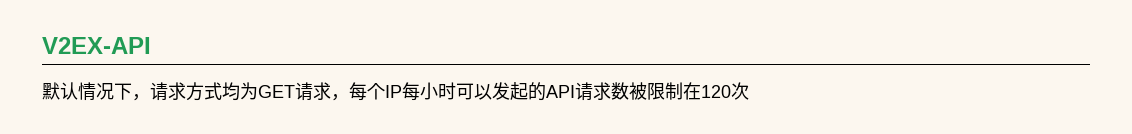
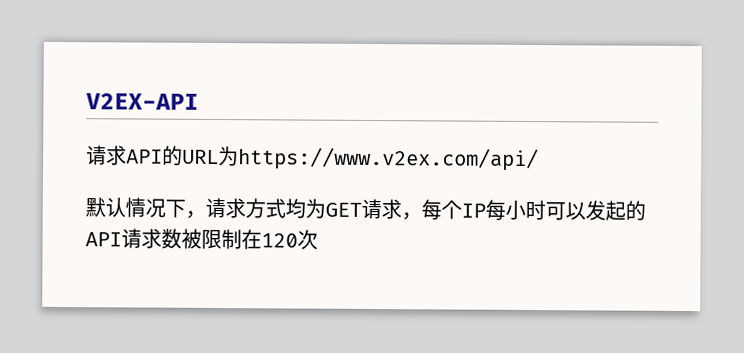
(151, 45) none -> [86,145,539,172] // 请求API的URL为https://www.v2ex.com/api/

